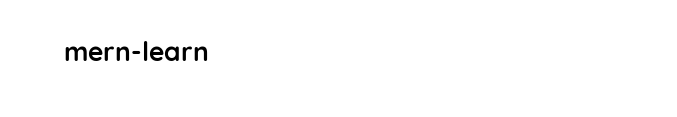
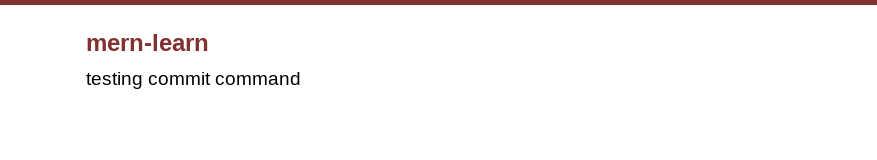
(209, 51) none -> [86,72,302,89] // testing commit command

